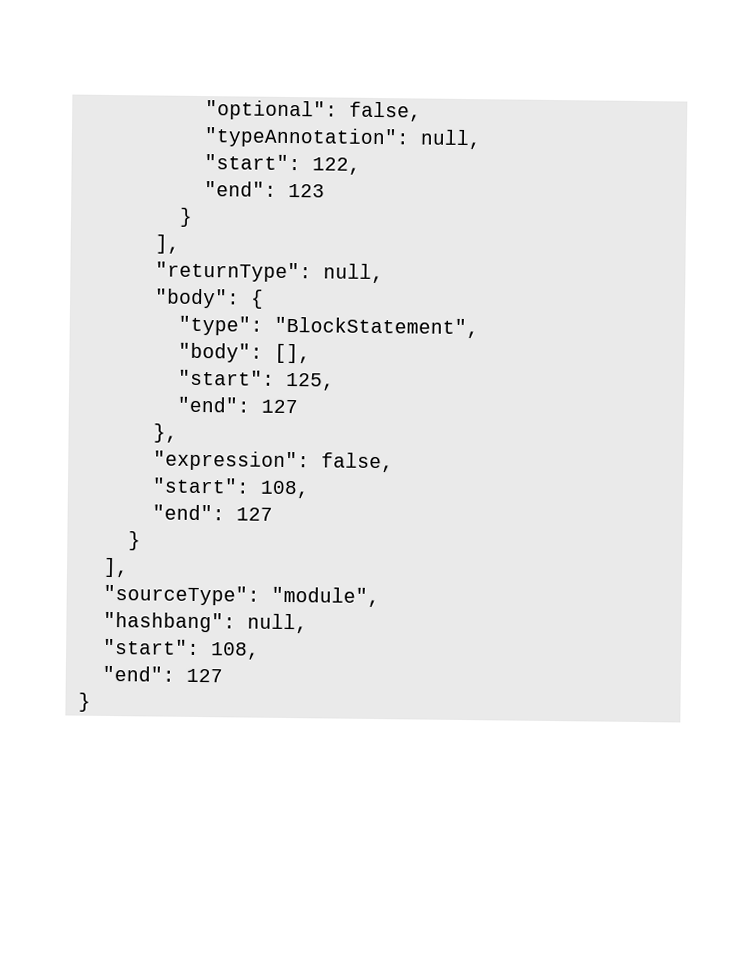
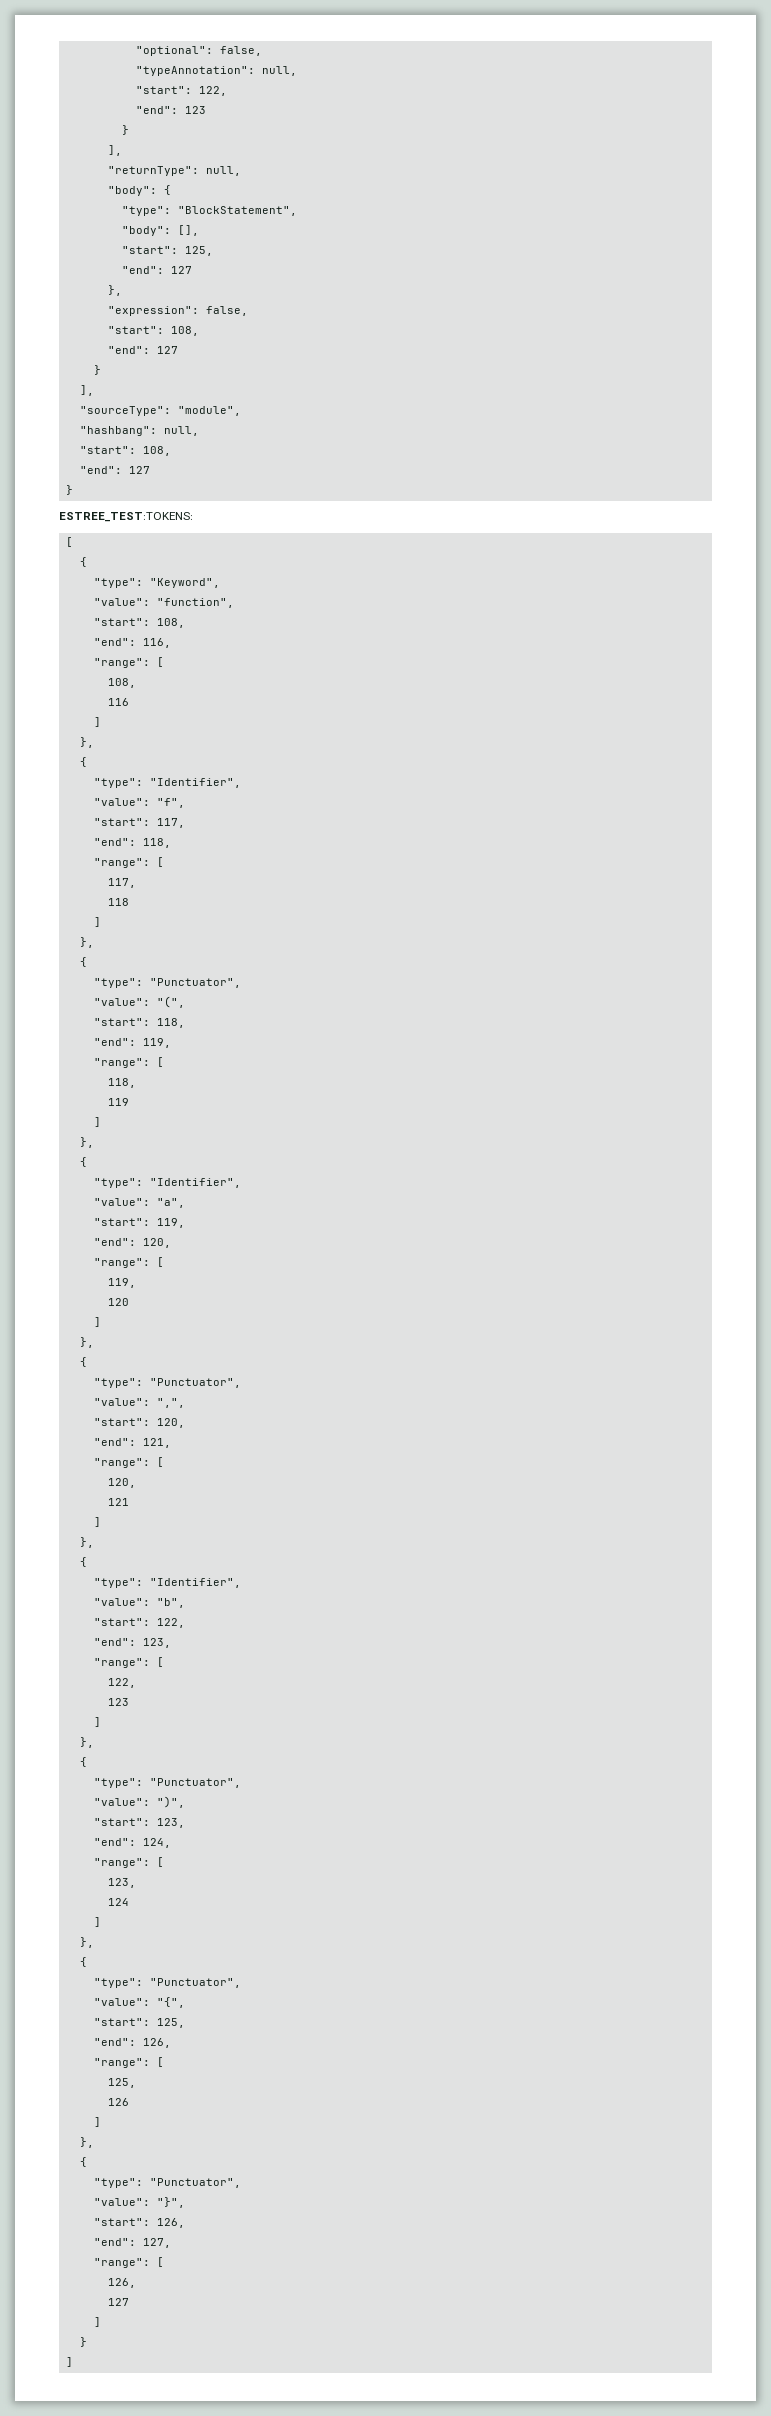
(91, 702) none -> [59,512,193,522] [65,537,73,547] [79,557,87,567] [93,578,220,588] [93,598,234,608] [93,618,185,628] [93,638,171,648] [93,657,164,668] [107,678,136,688] [107,698,129,706] [93,717,101,727] [79,737,94,748] [79,757,87,767] [93,778,241,788] [93,798,185,808] [93,818,185,828] [93,838,171,848] [93,857,164,868] [107,878,136,888] [107,898,129,906] [93,917,101,927] [79,937,94,948] [79,957,87,967] [93,978,241,988] [93,996,185,1008] [93,1018,185,1028] [93,1038,171,1048] [93,1057,164,1068] [107,1078,136,1088] [107,1098,129,1106] [93,1117,101,1127] [79,1137,94,1148] [79,1157,87,1167] [93,1178,241,1188] [93,1198,185,1208] [93,1218,185,1228] [93,1238,171,1248] [93,1257,164,1268] [107,1278,136,1288] [107,1298,129,1306] [93,1317,101,1327] [79,1337,94,1348] [79,1357,87,1367] [93,1378,241,1388] [93,1398,185,1408] [93,1418,185,1428] [93,1438,171,1448] [93,1457,164,1468] [107,1478,136,1488] [107,1498,129,1506] [93,1517,101,1527] [79,1537,94,1548] [79,1557,87,1567] [93,1578,241,1588] [93,1598,185,1608] [93,1618,185,1628] [93,1638,171,1648] [93,1657,164,1668] [107,1678,136,1688] [107,1698,129,1706] [93,1717,101,1727] [79,1737,94,1748] [79,1757,87,1767] [93,1778,241,1788] [93,1796,185,1808] [93,1818,185,1828] [93,1838,171,1848] [93,1857,164,1868] [107,1878,136,1888] [107,1898,129,1906] [93,1917,101,1927] [79,1937,94,1948] [79,1957,87,1967] [93,1978,241,1988] [93,1997,185,2008] [93,2018,185,2028] [93,2038,171,2048] [93,2057,164,2068] [107,2078,136,2088] [107,2098,129,2106] [93,2117,101,2127] [79,2137,94,2148] [79,2157,87,2167] [93,2178,241,2188] [93,2197,185,2208] [93,2218,185,2228] [93,2238,171,2248] [93,2257,164,2268] [107,2278,136,2288] [107,2298,129,2306] [93,2317,101,2327] [79,2337,87,2347] [65,2357,73,2367] // ESTREE_TEST:TOKENS: // [ // { // "type": "Keyword", // "value": "function", // "start": 108, // "end": 116, // "range": [ // 108, // 116 // ] // }, // { // "type": "Identifier", // "value": "f", // "start": 117, // "end": 118, // "range": [ // 117, // 118 // ] // }, // { // "type": "Punctuator", // "value": "(", // "start": 118, // "end": 119, // "range": [ // 118, // 119 // ] // }, // { // "type": "Identifier", // "value": "a", // "start": 119, // "end": 120, // "range": [ // 119, // 120 // ] // }, // { // "type": "Punctuator", // "value": ",", // "start": 120, // "end": 121, // "range": [ // 120, // 121 // ] // }, // { // "type": "Identifier", // "value": "b", // "start": 122, // "end": 123, // "range": [ // 122, // 123 // ] // }, // { // "type": "Punctuator", // "value": ")", // "start": 123, // "end": 124, // "range": [ // 123, // 124 // ] // }, // { // "type": "Punctuator", // "value": "{", // "start": 125, // "end": 126, // "range": [ // 125, // 126 // ] // }, // { // "type": "Punctuator", // "value": "}", // "start": 126, // "end": 127, // "range": [ // 126, // 127 // ] // } // ]

